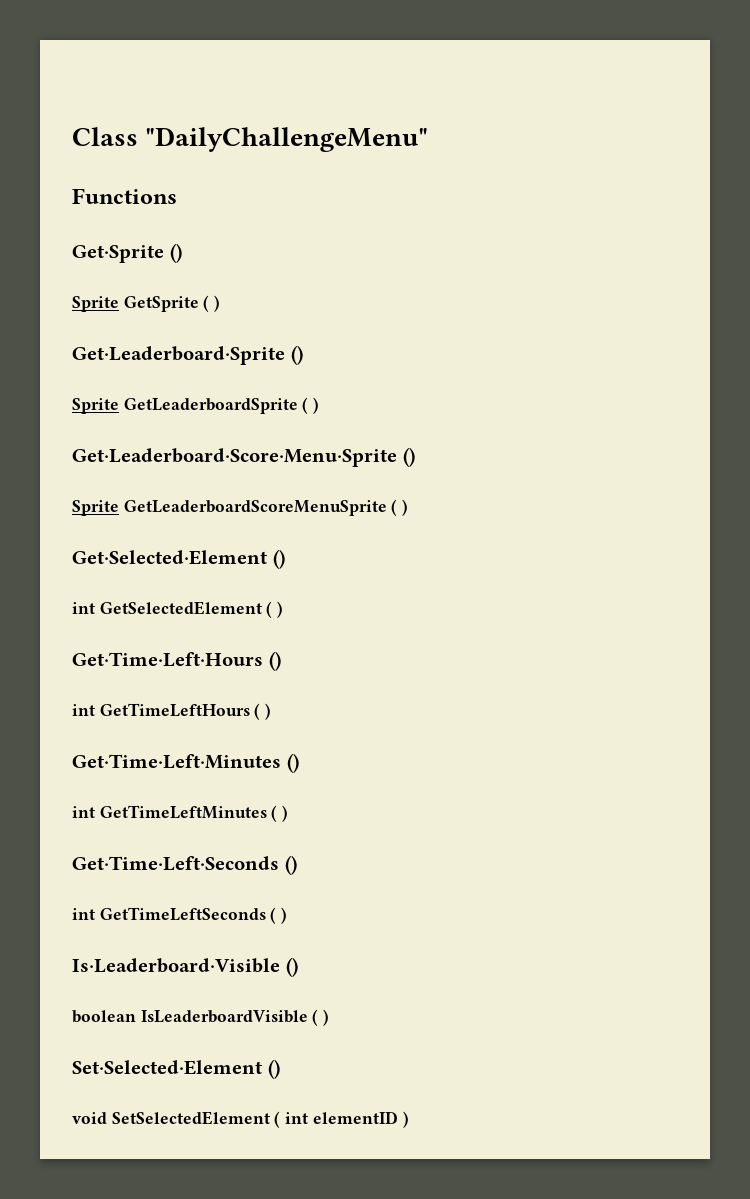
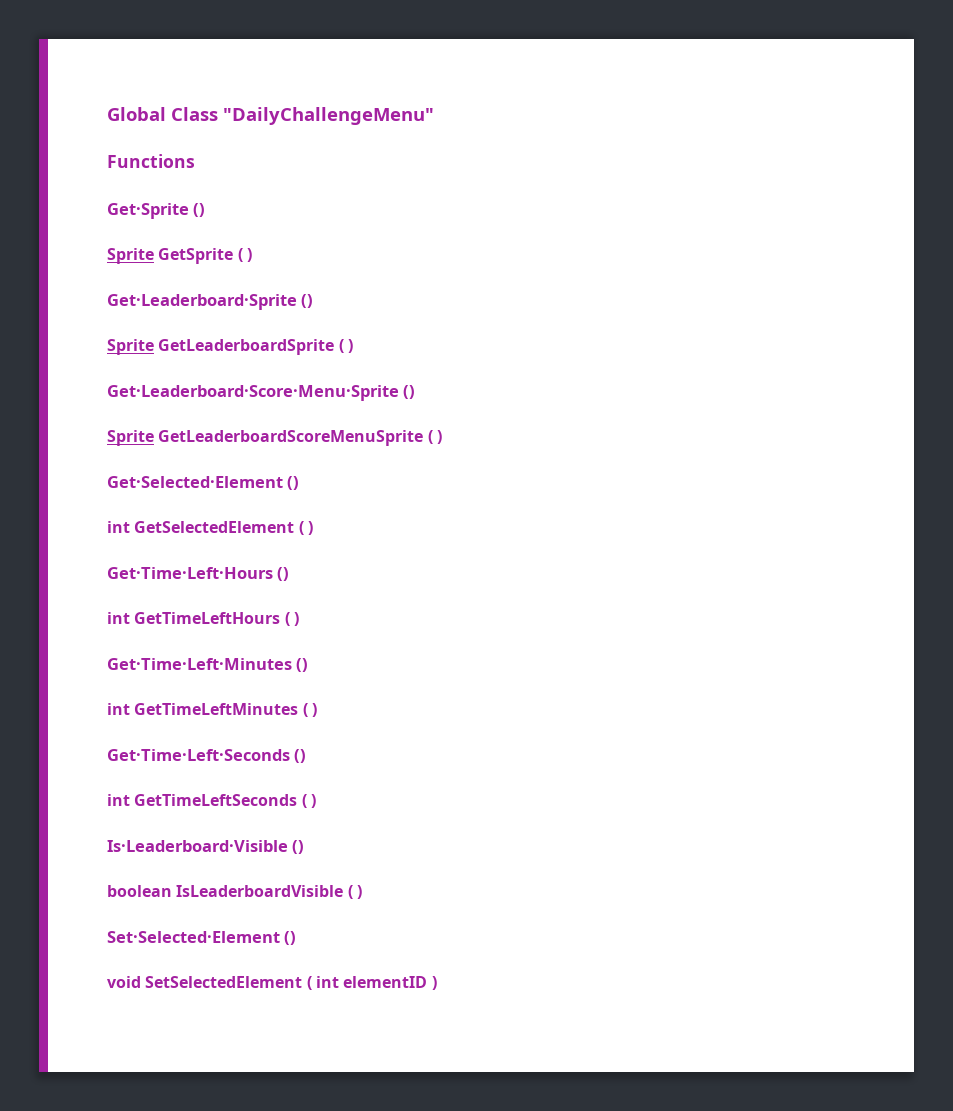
(72, 136) none -> [107,107,166,121] Global

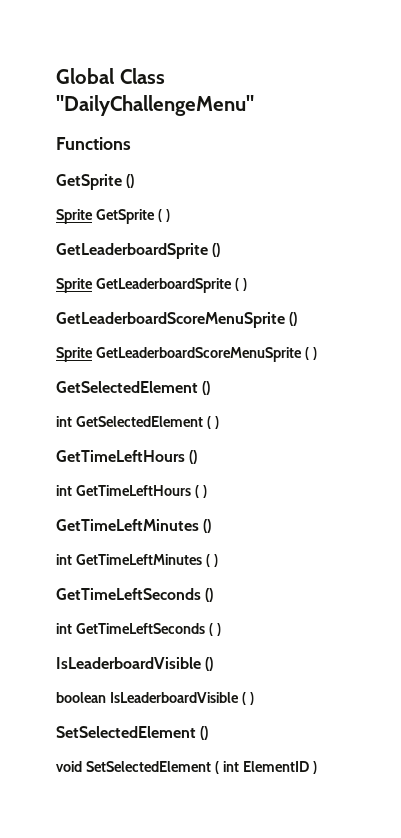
[107,203,189,219] Get·Sprite -> [56,174,122,190] GetSprite
[107,294,297,310] Get·Leaderboard·Sprite -> [56,243,208,259] GetLeaderboardSprite
[107,385,399,401] Get·Leaderboard·Score·Menu·Sprite -> [56,312,285,328] GetLeaderboardScoreMenuSprite
[107,476,283,488] Get·Selected·Element -> [56,381,198,393] GetSelectedElement
[107,567,273,579] Get·Time·Left·Hours -> [56,450,185,462] GetTimeLeftHours
[107,658,292,670] Get·Time·Left·Minutes -> [56,519,199,531] GetTimeLeftMinutes
[107,749,290,761] Get·Time·Left·Seconds -> [56,588,201,600] GetTimeLeftSeconds
[107,840,288,852] Is·Leaderboard·Visible -> [56,657,201,669] IsLeaderboardVisible
[107,931,280,943] Set·Selected·Element -> [56,726,196,738] SetSelectedElement
[343,976,428,988] elementID -> [242,761,309,772] ElementID

